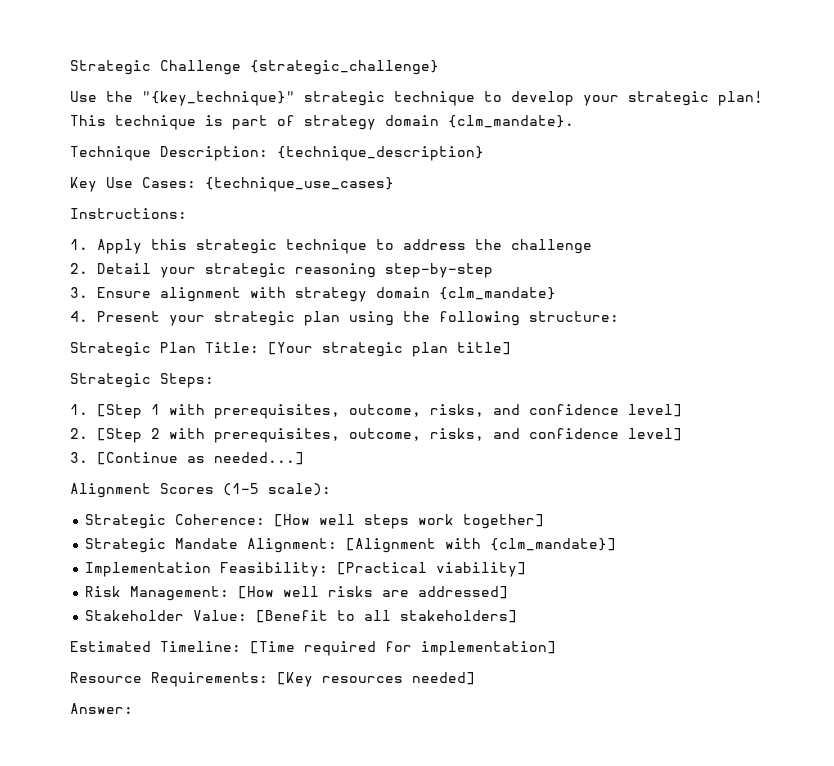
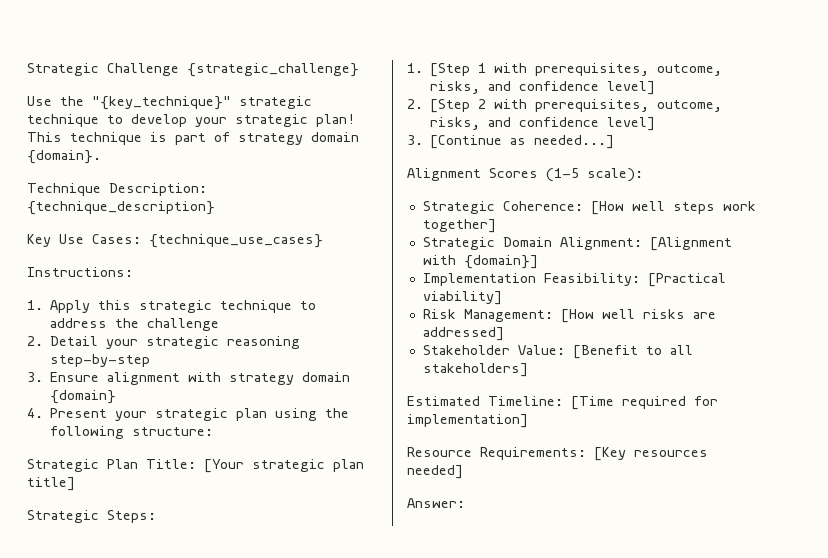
[448,115,574,128] {clm_mandate}. -> [27,150,101,164] {domain}.
[438,287,556,300] {clm_mandate} -> [50,390,117,404] {domain}
[175,538,239,549] Mandate -> [502,237,552,247] Domain
[490,538,617,551] {clm_mandate}] -> [463,255,538,269] {domain}]

